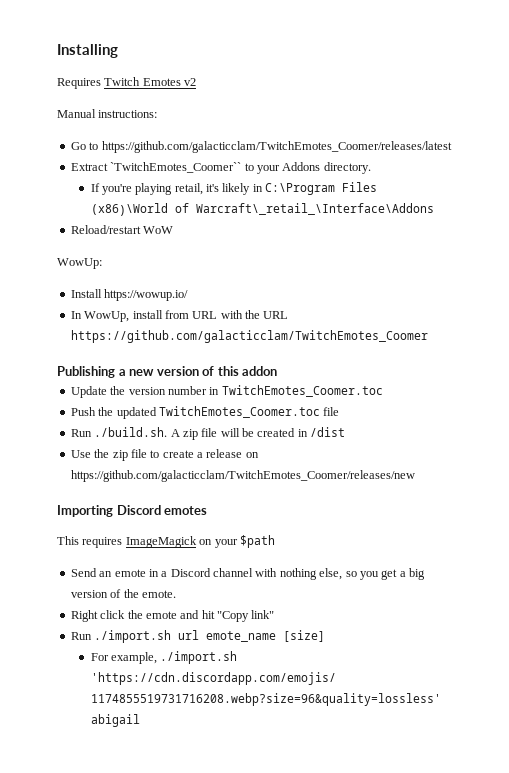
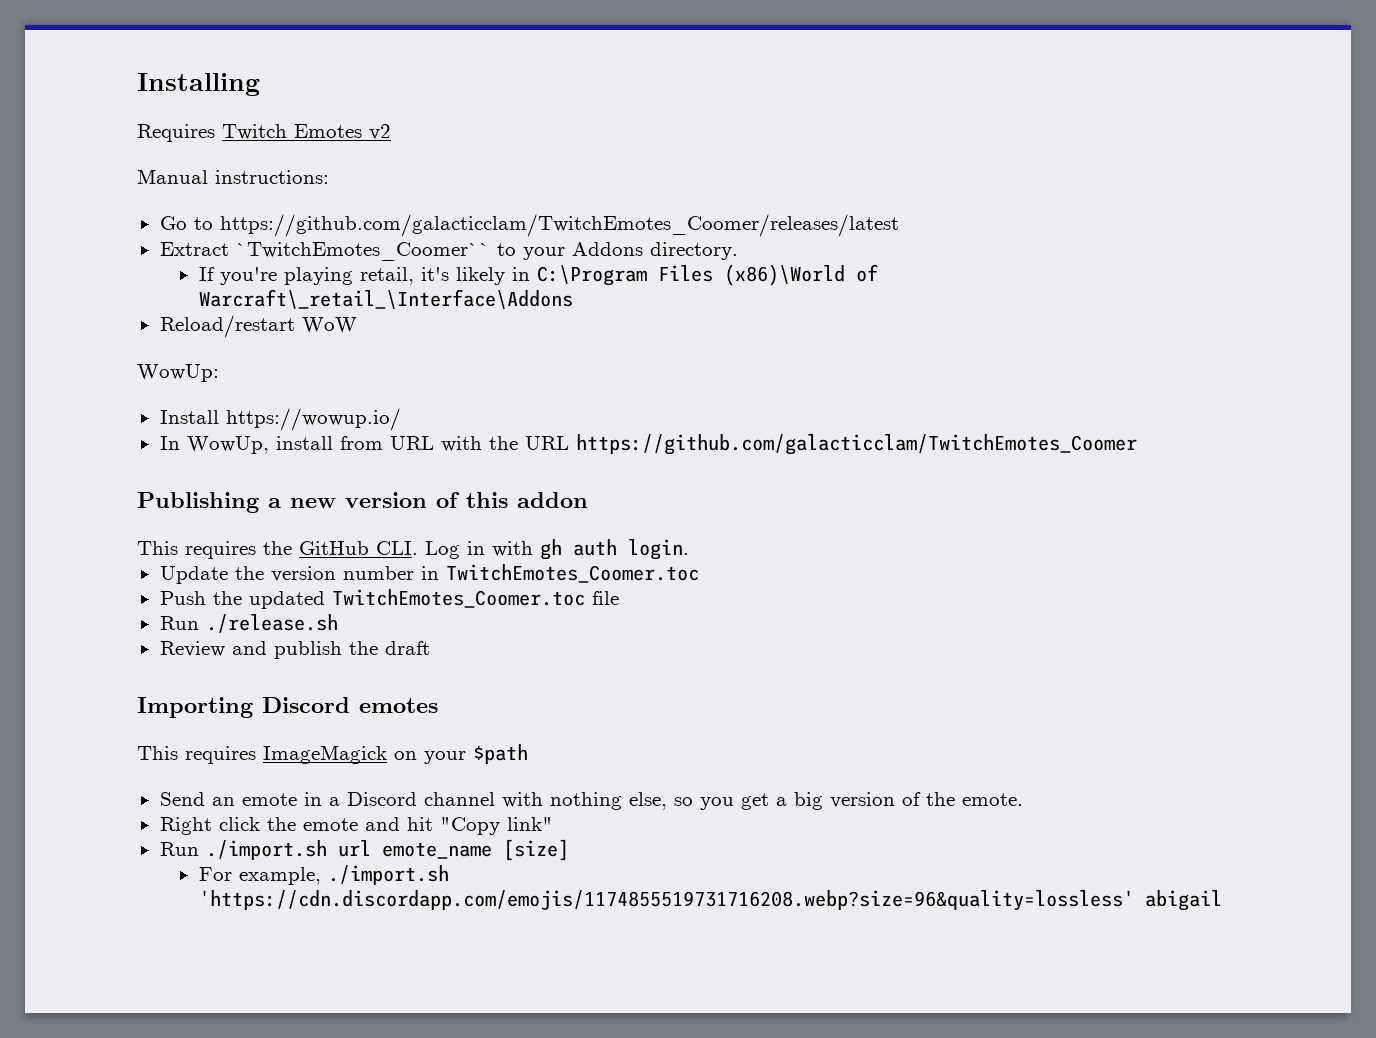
(278, 371) none -> [137,539,689,560] // This requires the GitHub CLI. Log in with gh auth login.
[94,427,346,440] [70,449,259,461] [70,470,415,482] ./build.sh. A zip file will be created in /dist // Use the zip file to create a release on https://github.com/galacticclam/TwitchEmotes_Coomer/releases/new -> [205,614,338,633] [159,641,430,659] ./release.sh // Review and publish the draft

